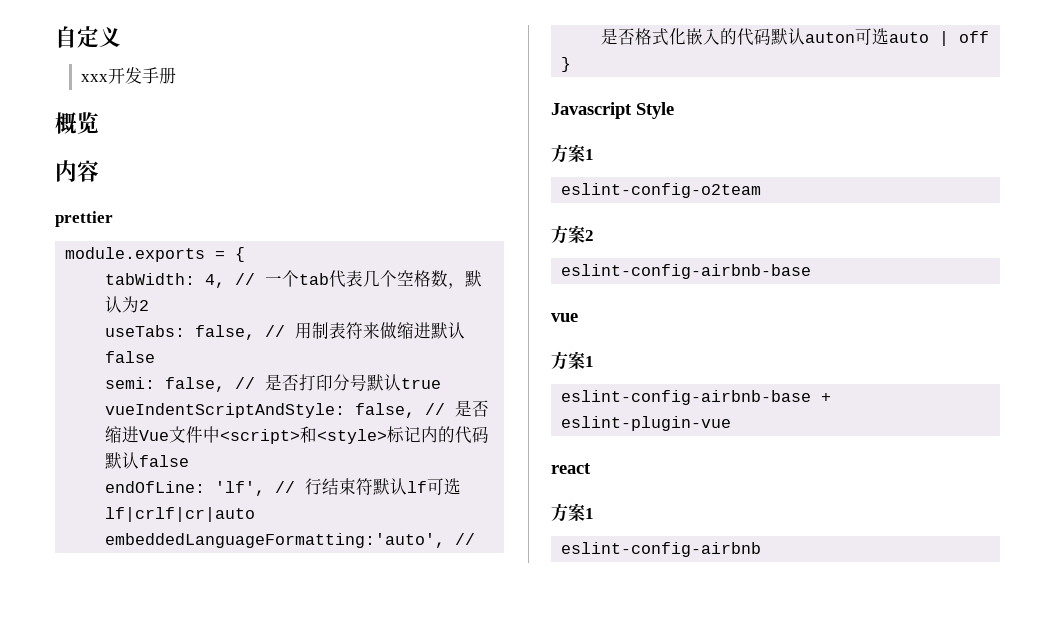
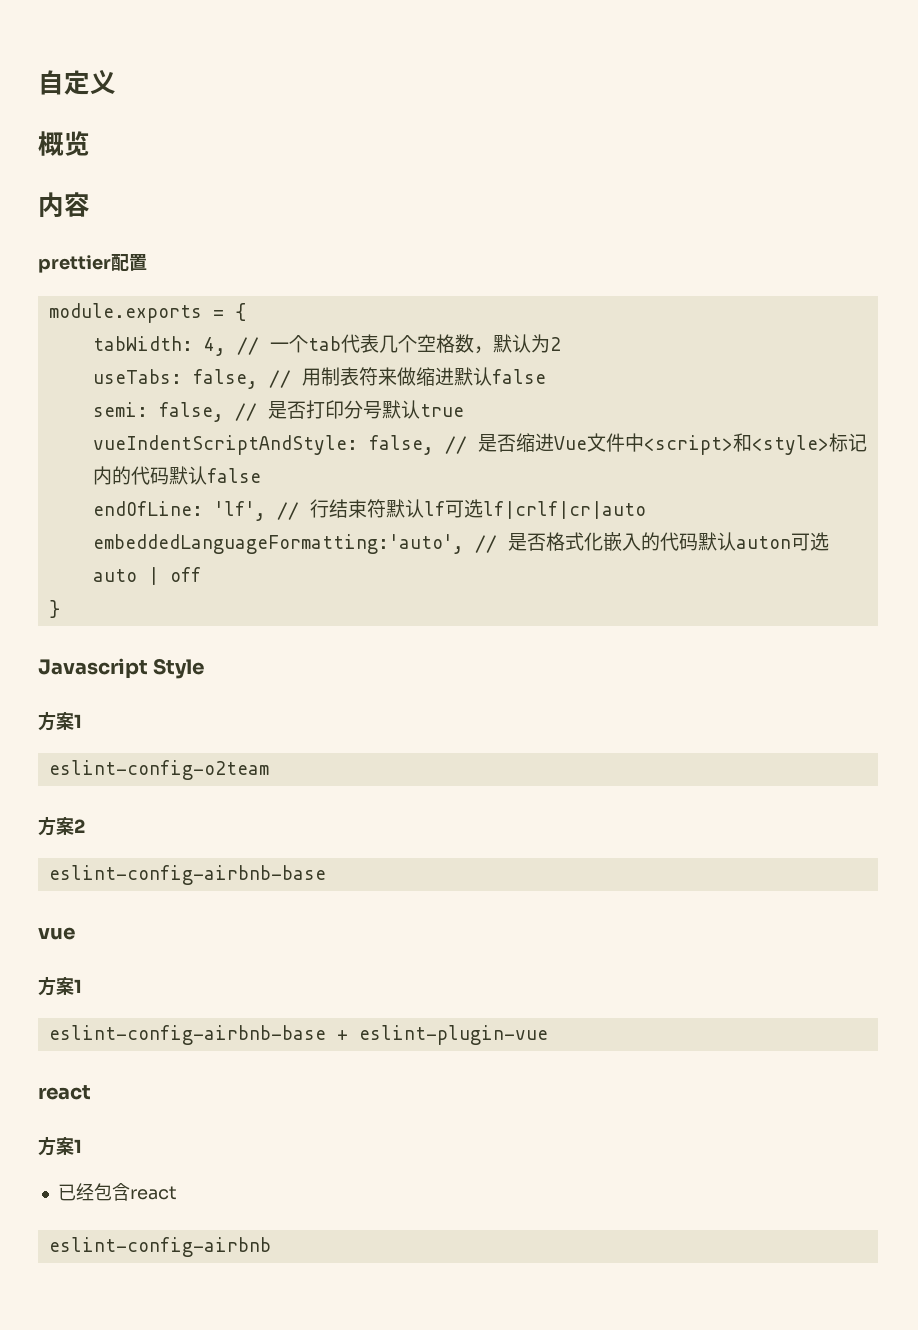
[81,67,177,84] // xxx开发手册 -> (116, 82) none
(113, 219) none -> [111,254,147,271] 配置
(594, 513) none -> [57,1183,177,1201] // 已经包含react

